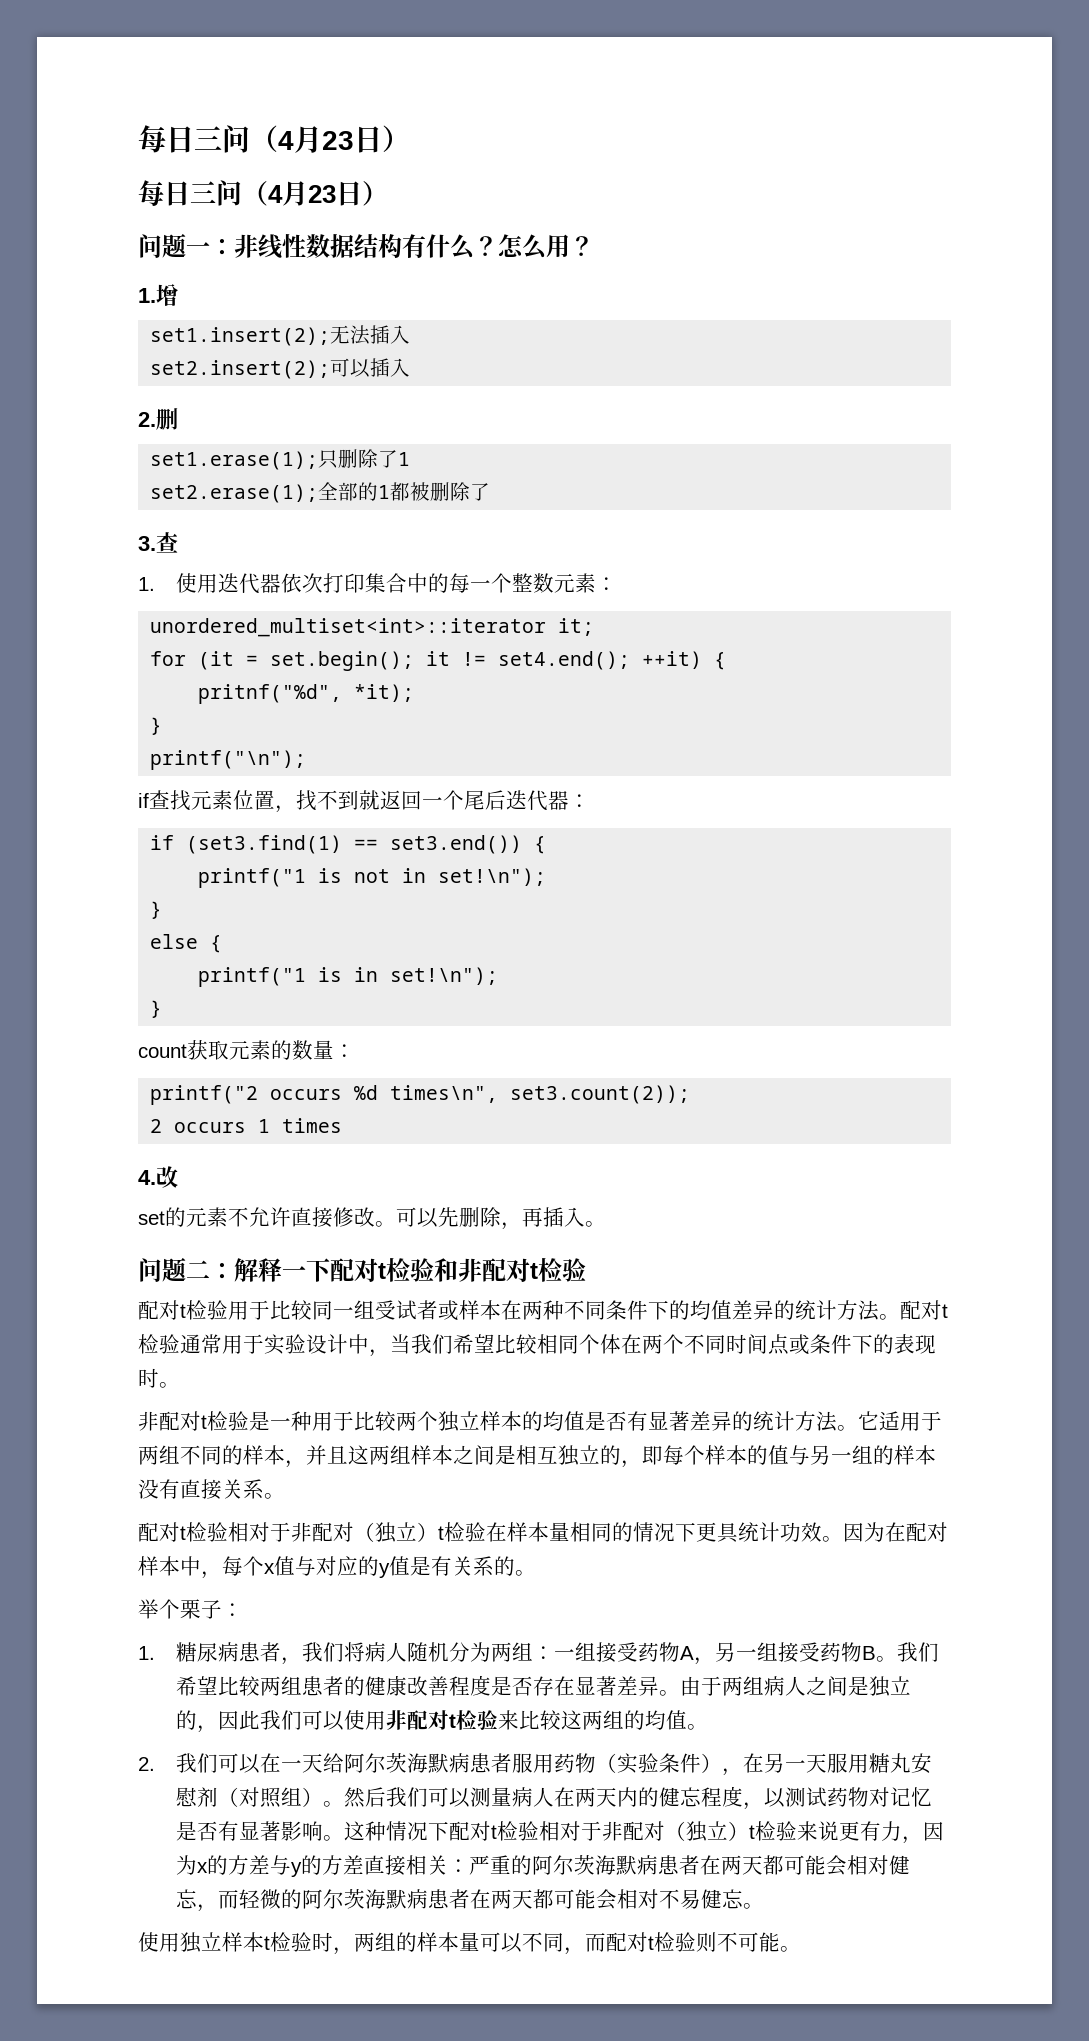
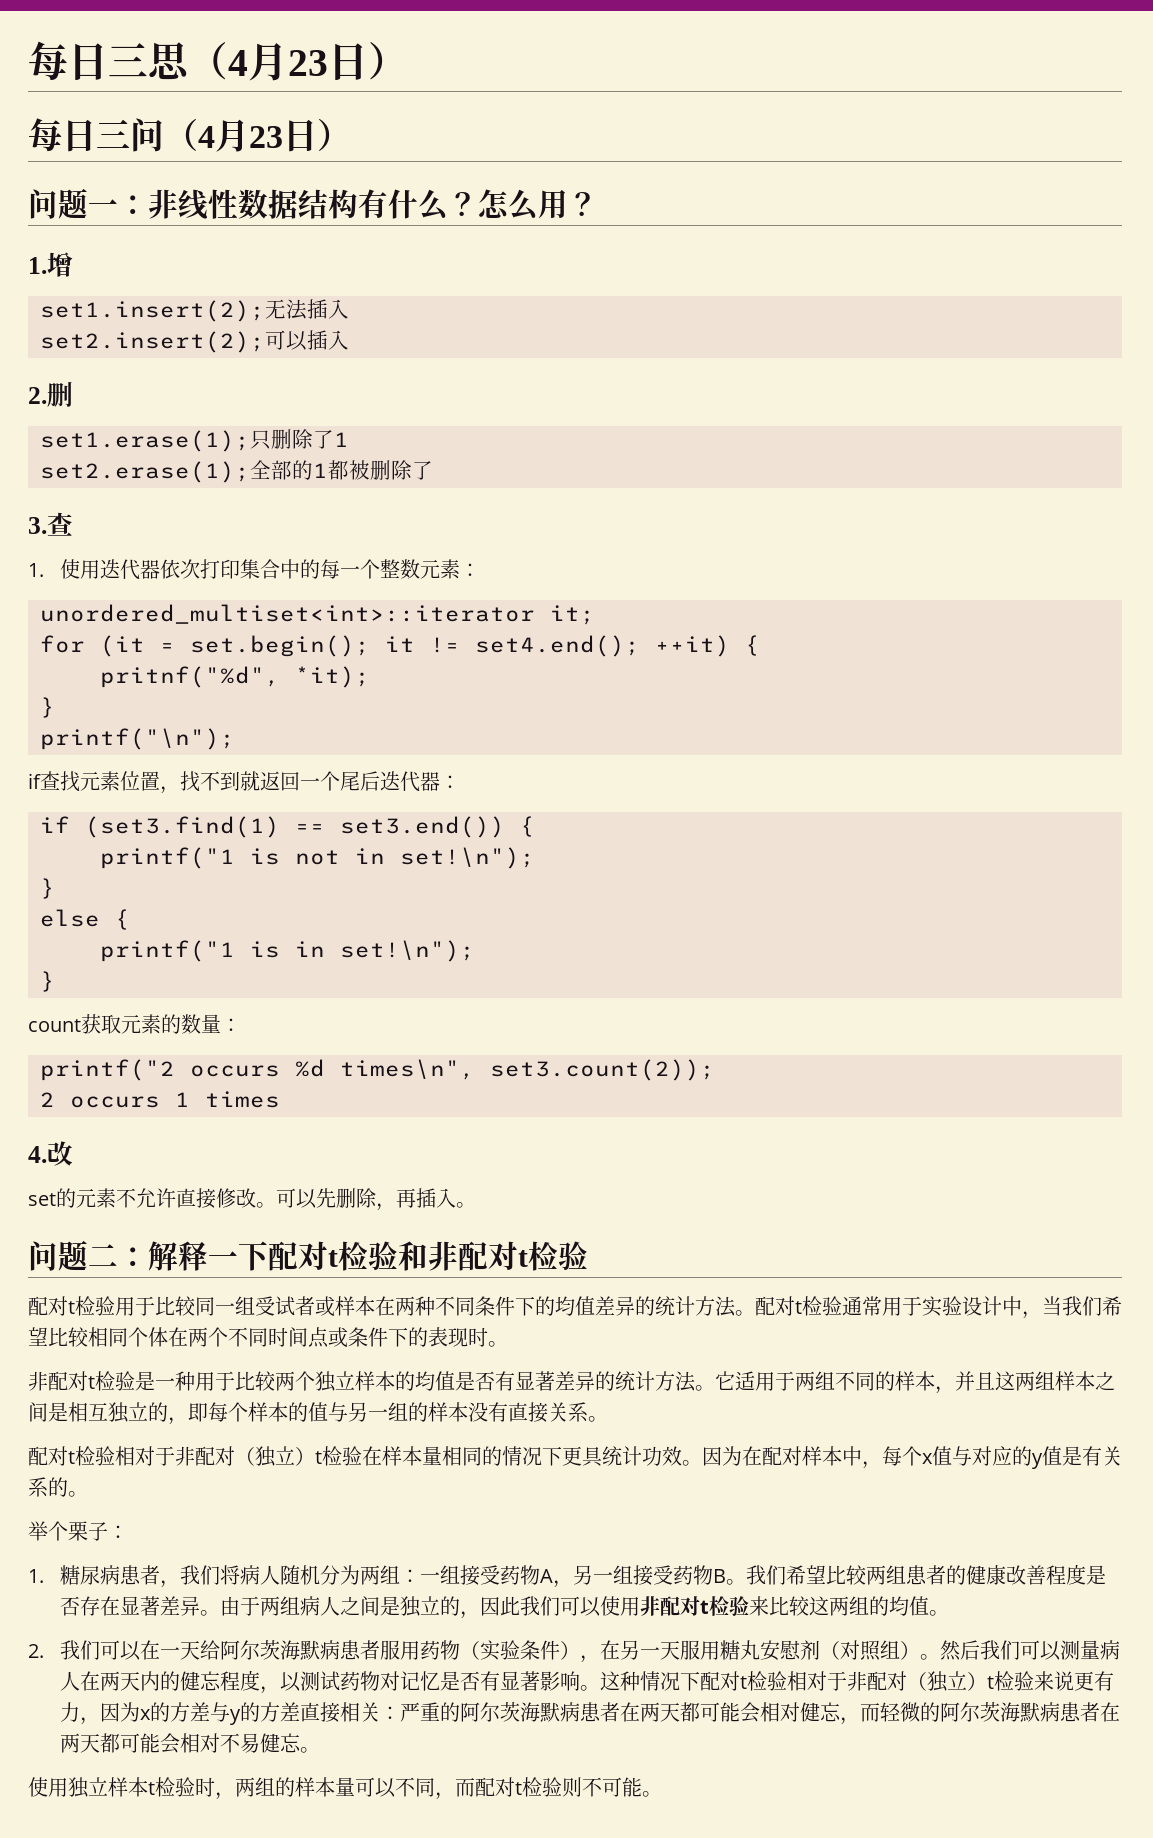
[138,125,250,153] 每日三问 -> [28,41,191,81] 每日三思

